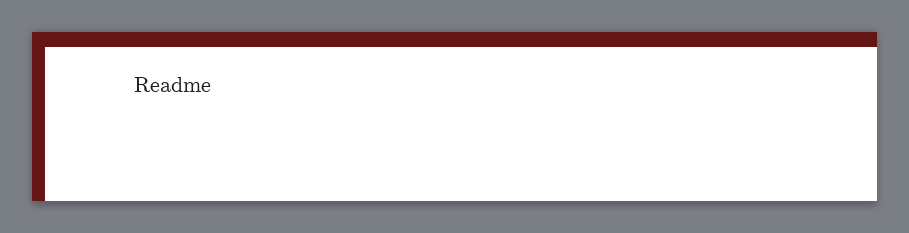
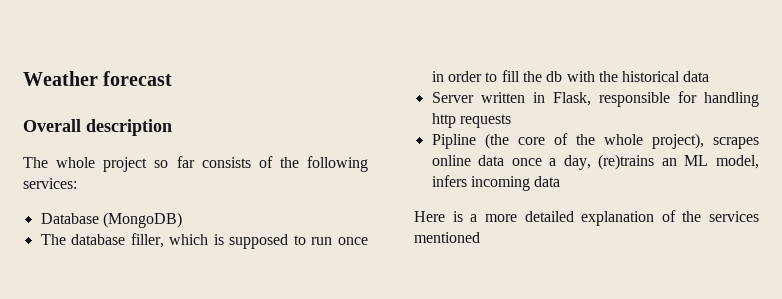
[134,77,211,92] Readme -> [23,71,173,86] [23,119,172,136] [23,156,368,172] [23,178,77,189] [40,212,182,228] [40,233,369,249] [431,70,710,82] [431,91,759,107] [431,113,511,128] [431,133,759,149] [431,154,759,170] [431,175,561,191] [414,210,759,226] [414,232,480,243] Weather forecast // Overall description // The whole project so far consists of the following services: // Database (MongoDB) // The database filler, which is supposed to run once in order to fill the db with the historical data // Server written in Flask, responsible for handling http requests // Pipline (the core of the whole project), scrapes online data once a day, (re)trains an ML model, infers incoming data // Here is a more detailed explanation of the services mentioned

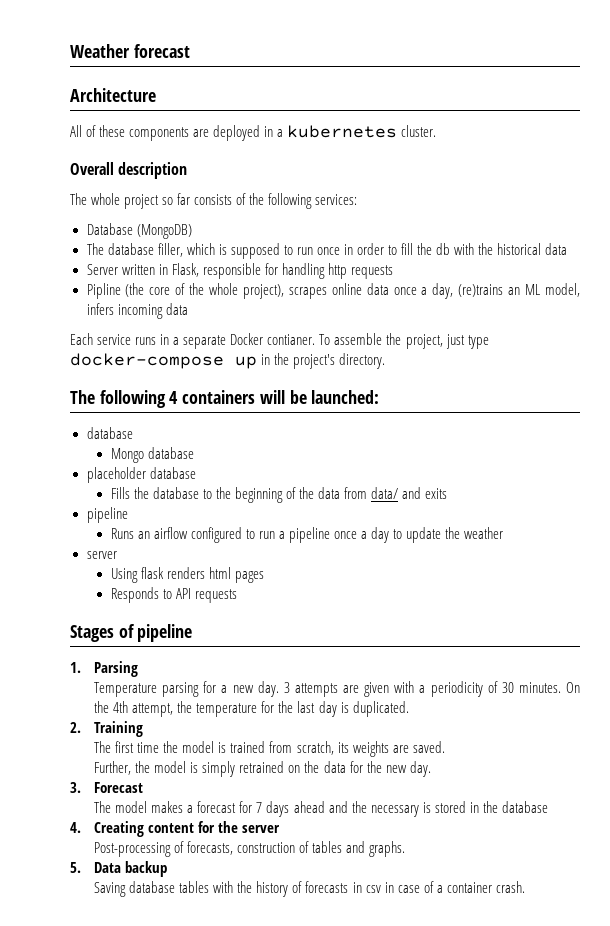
(173, 78) none -> [70,88,156,102] [70,125,437,141] // Architecture // All of these components are deployed in a kubernetes cluster.
[414,210,759,226] [414,232,480,243] Here is a more detailed explanation of the services mentioned -> [70,333,489,349] [70,353,386,369] [70,390,380,408] [86,427,133,439] [110,447,194,463] [86,467,196,483] [110,487,448,503] [86,507,128,523] [110,527,504,543] [86,551,117,559] [110,567,264,583] [110,587,237,603] [70,624,193,642] [70,661,139,677] [94,681,580,697] [94,701,409,717] [70,721,144,737] [94,741,445,757] [94,761,431,777] [70,782,144,793] [94,801,548,817] [70,821,281,837] [94,841,406,857] [70,861,168,877] [94,881,525,897] Each service runs in a separate Docker contianer. To assemble the project, just type docker-compose up in the project's directory. // The following 4 containers will be launched: // database // Mongo database // placeholder database // Fills the database to the beginning of the data from data/ and exits // pipeline // Runs an airflow configured to run a pipeline once a day to update the weather // server // Using flask renders html pages // Responds to API requests // Stages of pipeline // 1. Parsing // Temperature parsing for a new day. 3 attempts are given with a periodicity of 30 minutes. On the 4th attempt, the temperature for the last day is duplicated. // 2. Training // The first time the model is trained from scratch, its weights are saved. // Further, the model is simply retrained on the data for the new day. // 3. Forecast // The model makes a forecast for 7 days ahead and the necessary is stored in the database // 4. Creating content for the server // Post-processing of forecasts, construction of tables and graphs. // 5. Data backup // Saving database tables with the history of forecasts in csv in case of a container crash.

